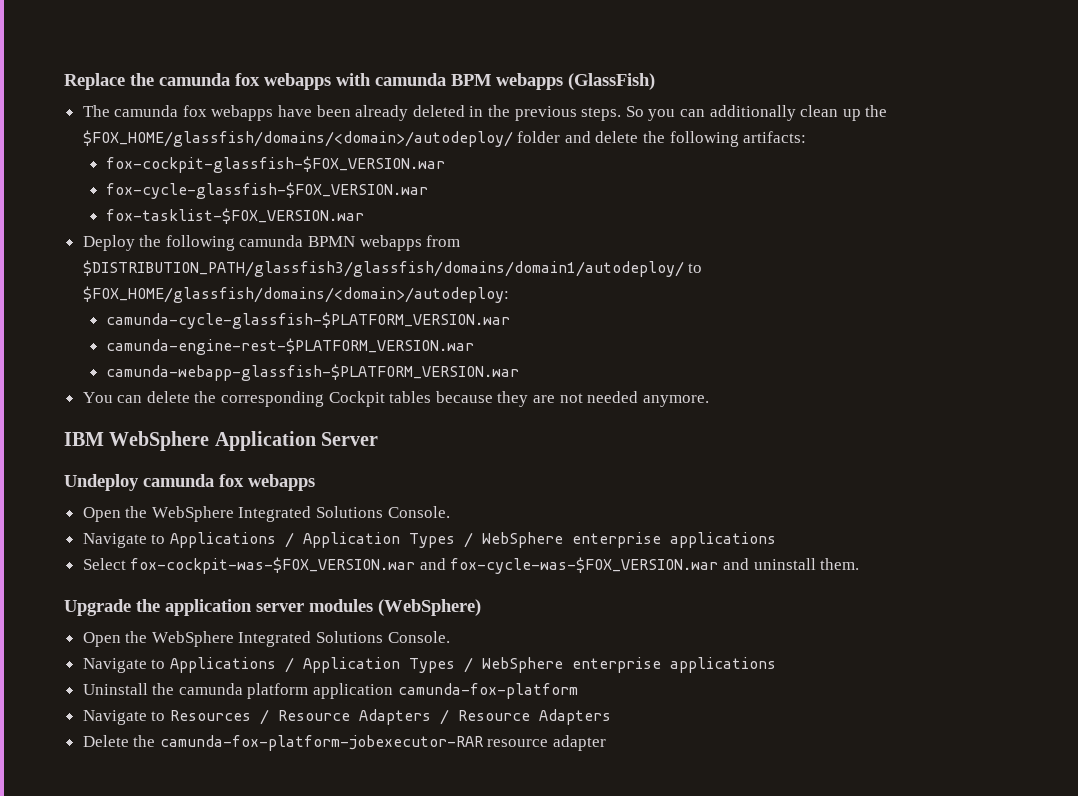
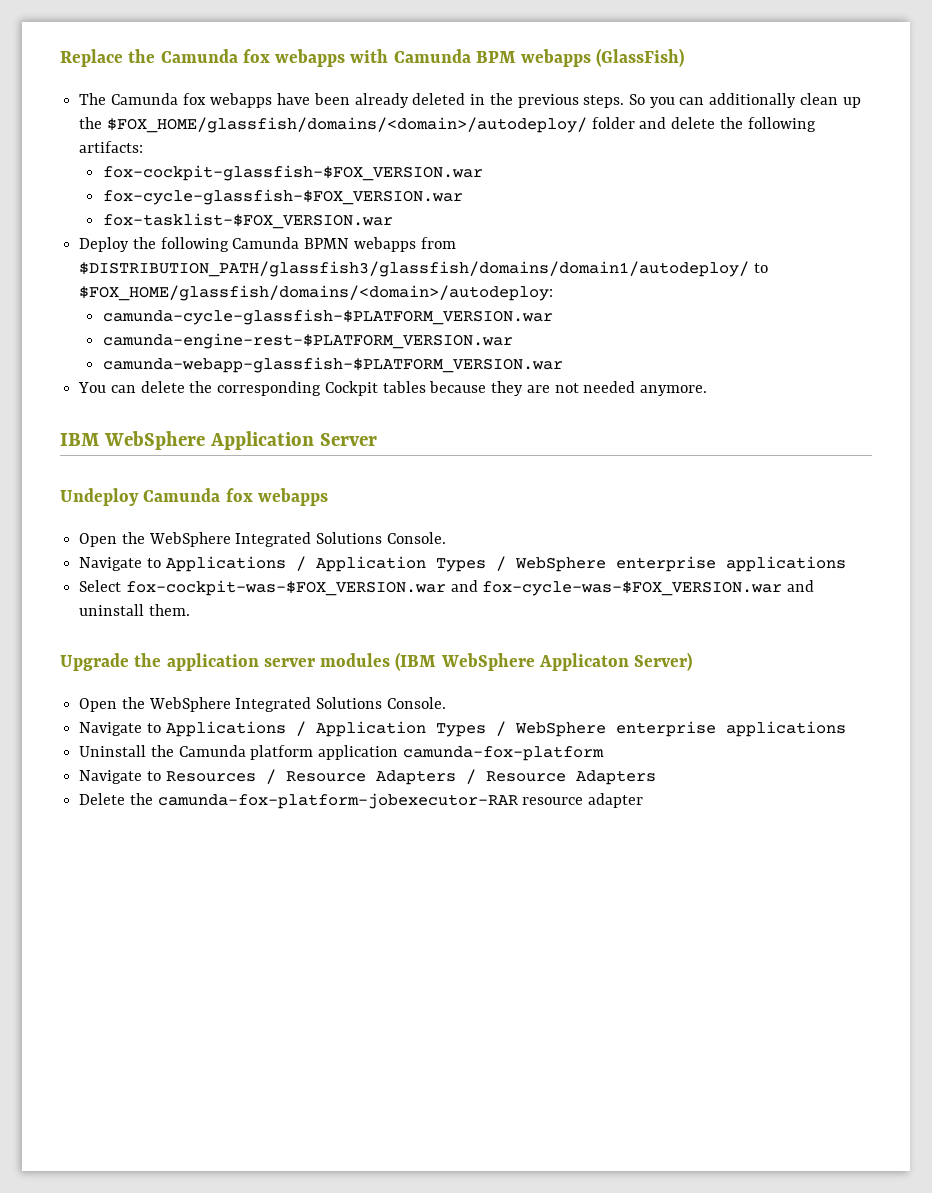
[159,73,230,86] camunda -> [160,49,238,63] Camunda
[375,73,446,86] camunda -> [393,49,471,63] Camunda
[114,105,179,117] camunda -> [110,93,178,105] Camunda
[239,235,304,247] camunda -> [232,237,300,249] Camunda
[143,474,214,487] camunda -> [143,488,221,502] Camunda
[378,599,481,616] (WebSphere) -> [395,652,693,671] (IBM WebSphere Applicaton Server)
[178,683,243,695] camunda -> [178,745,246,757] Camunda

